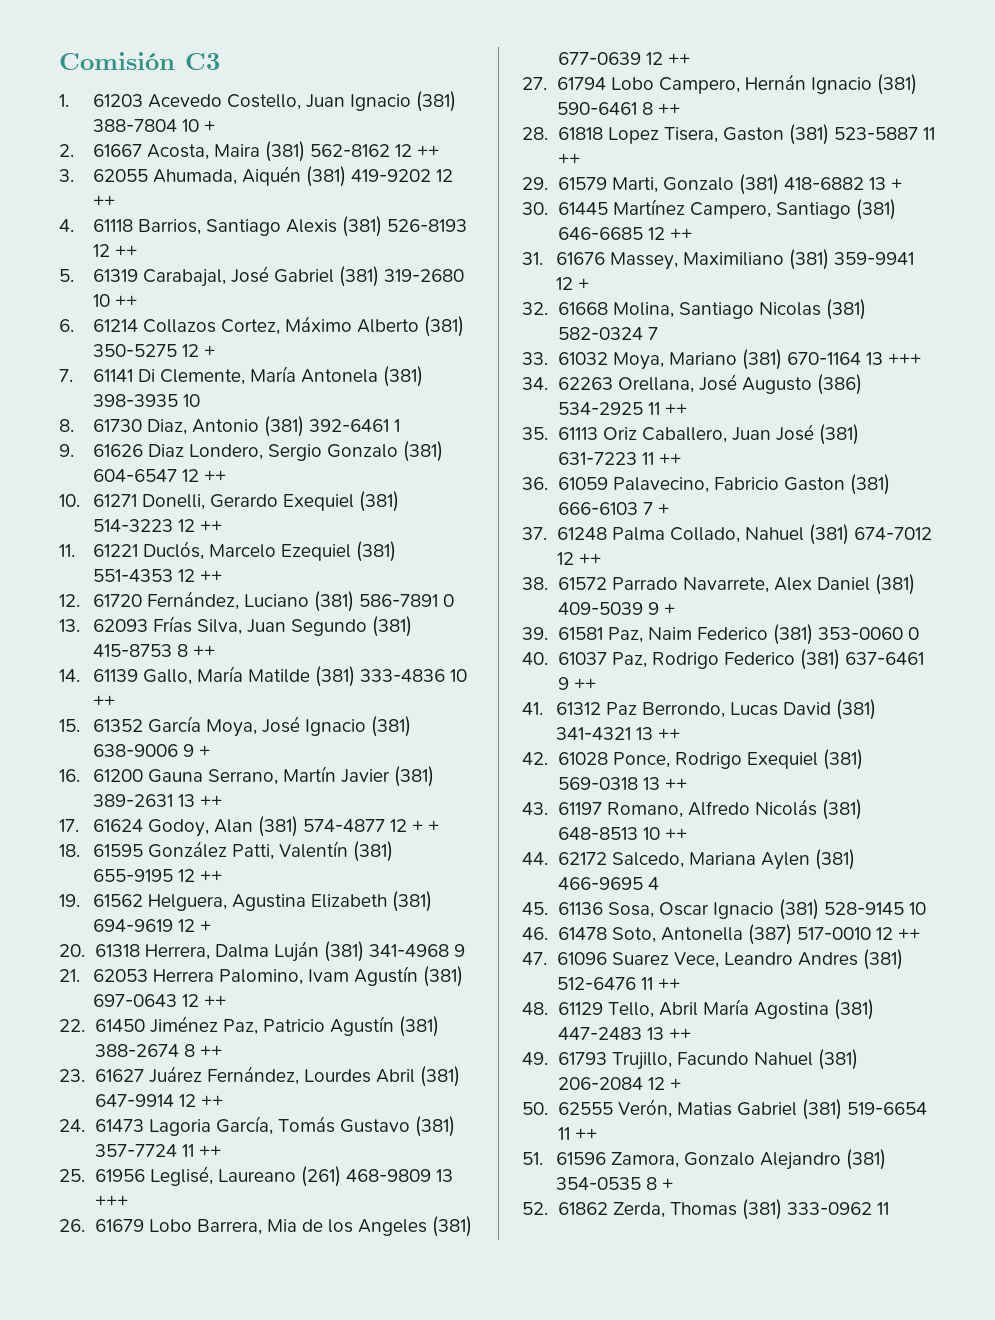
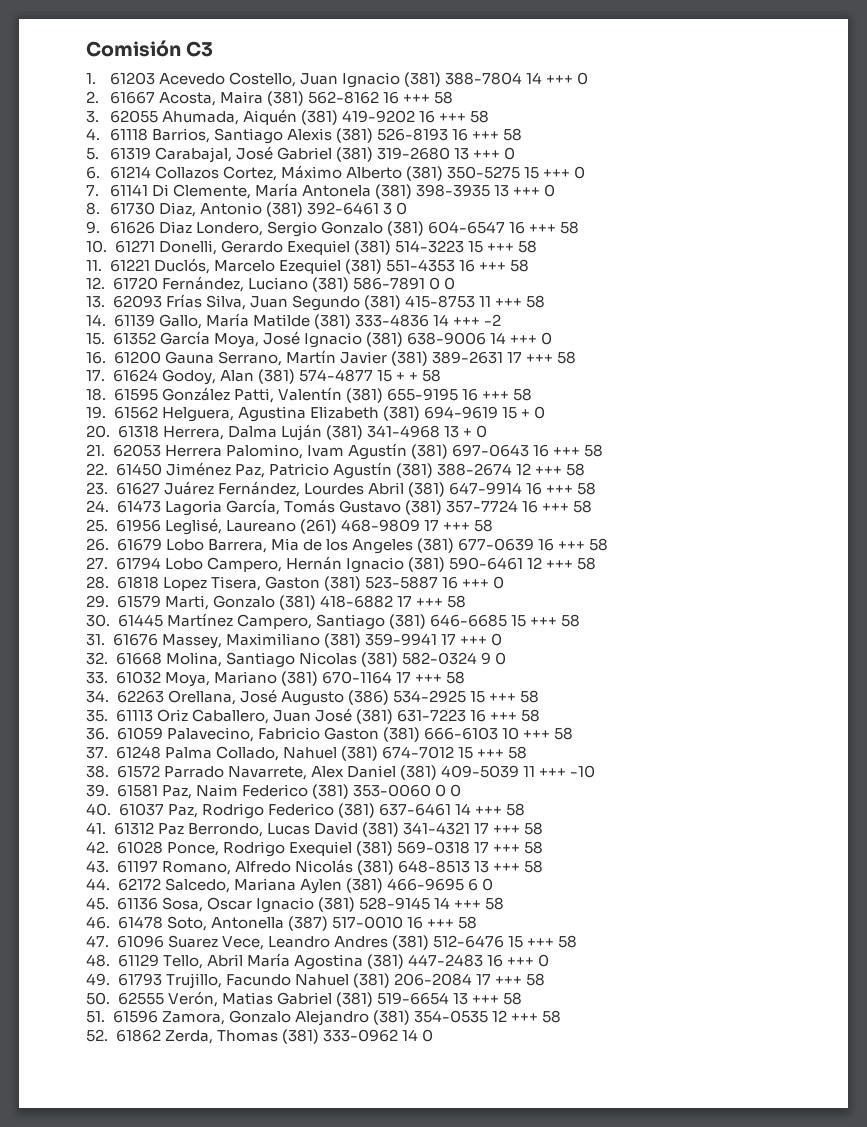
[181,119,215,132] 10 + -> [526,72,589,85] 14 +++ 0
[395,144,440,157] 12 ++ -> [383,91,454,104] 16 +++ 58
[436,169,454,182] [92,195,115,207] 12 ++ -> [419,110,490,123] 16 +++ 58
[92,244,137,257] 12 ++ -> [452,128,523,141] 16 +++ 58
[92,294,137,307] 10 ++ -> [454,147,516,160] 13 +++ 0
[181,344,215,357] 12 + -> [524,166,586,179] 15 +++ 0
[182,394,200,407] 10 -> [494,184,556,197] 13 +++ 0
[394,419,401,432] 1 -> [383,202,408,215] 3 0
[181,469,226,482] 12 ++ -> [509,221,580,234] 16 +++ 58
[177,519,222,532] 12 ++ -> [467,240,537,253] 15 +++ 58
[177,569,222,582] 12 ++ -> [459,259,530,272] 16 +++ 58
(455, 600) none -> [443,277,455,290] 0
[176,644,215,657] 8 ++ -> [478,295,545,308] 11 +++ 58
[450,669,468,682] [92,695,115,707] 10 ++ -> [432,314,501,326] 14 +++ -2
[182,744,210,757] 9 + -> [489,332,552,345] 14 +++ 0
[177,794,222,807] 13 ++ -> [506,351,576,364] 17 +++ 58
[390,819,408,832] 12 -> [376,370,392,382] 15
(440, 826) none -> [421,369,441,382] 58
[177,869,222,882] 12 ++ -> [461,388,532,401] 16 +++ 58
[177,919,211,932] 12 + -> [501,406,545,419] 15 + 0
[454,944,466,957] 9 -> [443,425,487,438] 13 + 0
[181,994,226,1007] 12 ++ -> [532,444,603,457] 16 +++ 58
[183,1044,222,1057] 8 ++ -> [515,463,585,476] 12 +++ 58
[178,1094,223,1107] 12 ++ -> [525,482,596,495] 16 +++ 58
[181,1144,221,1157] 11 ++ -> [521,500,592,513] 16 +++ 58
[436,1169,454,1182] [94,1195,128,1207] 13 +++ -> [423,519,493,532] 17 +++ 58
[645,52,690,65] 12 ++ -> [537,538,609,551] 16 +++ 58
[641,102,680,115] 8 ++ -> [526,557,596,570] 12 +++ 58
[923,127,936,140] [557,153,580,165] 11 ++ -> [441,576,504,589] 16 +++ 0
[869,177,903,190] 13 + -> [396,595,466,608] 17 +++ 58
[647,227,692,240] 12 ++ -> [510,614,580,627] 15 +++ 58
[555,277,589,290] 12 + -> [440,633,502,646] 17 +++ 0
[647,327,658,340] 7 -> [480,652,506,665] 9 0
[866,352,922,365] 13 +++ -> [395,671,465,684] 17 +++ 58
[647,402,687,415] 11 ++ -> [469,690,539,703] 15 +++ 58
[641,452,681,465] 11 ++ -> [469,709,540,722] 16 +++ 58
[642,502,669,515] 7 + -> [501,727,573,740] 10 +++ 58
[556,552,601,565] 12 ++ -> [457,746,527,759] 15 +++ 58
[647,602,675,615] 9 + -> [522,765,595,778] 11 +++ -10
(920, 633) none -> [449,784,461,797] 0
[557,677,596,690] 9 ++ -> [454,803,525,816] 14 +++ 58
[635,727,680,740] 13 ++ -> [473,822,543,835] 17 +++ 58
[642,777,687,790] 13 ++ -> [473,841,543,854] 17 +++ 58
[642,827,687,840] 10 ++ -> [473,860,543,873] 13 +++ 58
[647,877,659,890] 4 -> [467,878,493,891] 6 0
[909,902,927,915] 10 -> [433,897,504,910] 14 +++ 58
[876,927,921,940] 12 ++ -> [406,916,477,929] 16 +++ 58
[640,977,680,990] 11 ++ -> [507,935,577,948] 15 +++ 58
[646,1027,691,1040] 13 ++ -> [486,954,549,967] 16 +++ 0
[647,1077,681,1090] 12 + -> [475,973,545,986] 17 +++ 58
[557,1127,597,1140] 11 ++ -> [452,992,522,1005] 13 +++ 58
[645,1177,673,1190] 8 + -> [491,1010,561,1023] 12 +++ 58
[877,1202,890,1215] 11 -> [401,1029,433,1042] 14 0

